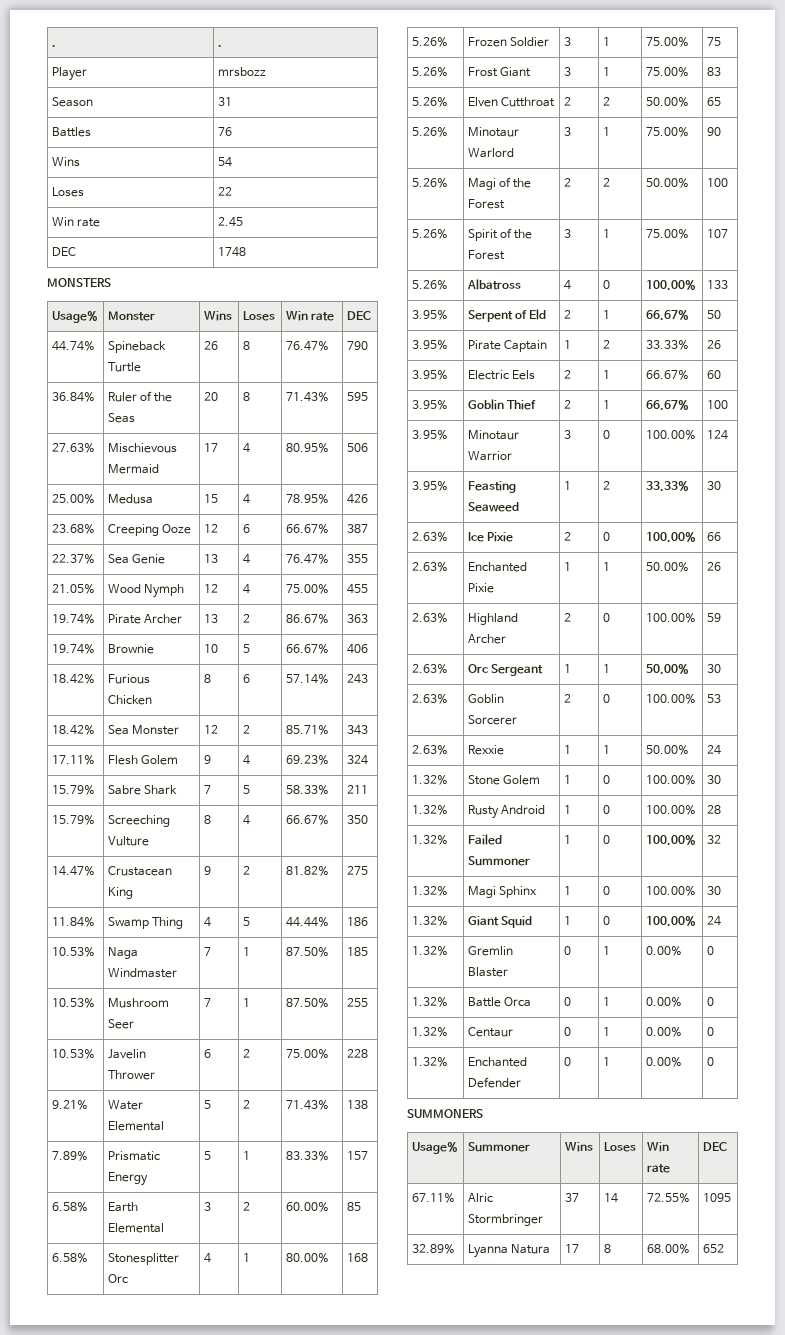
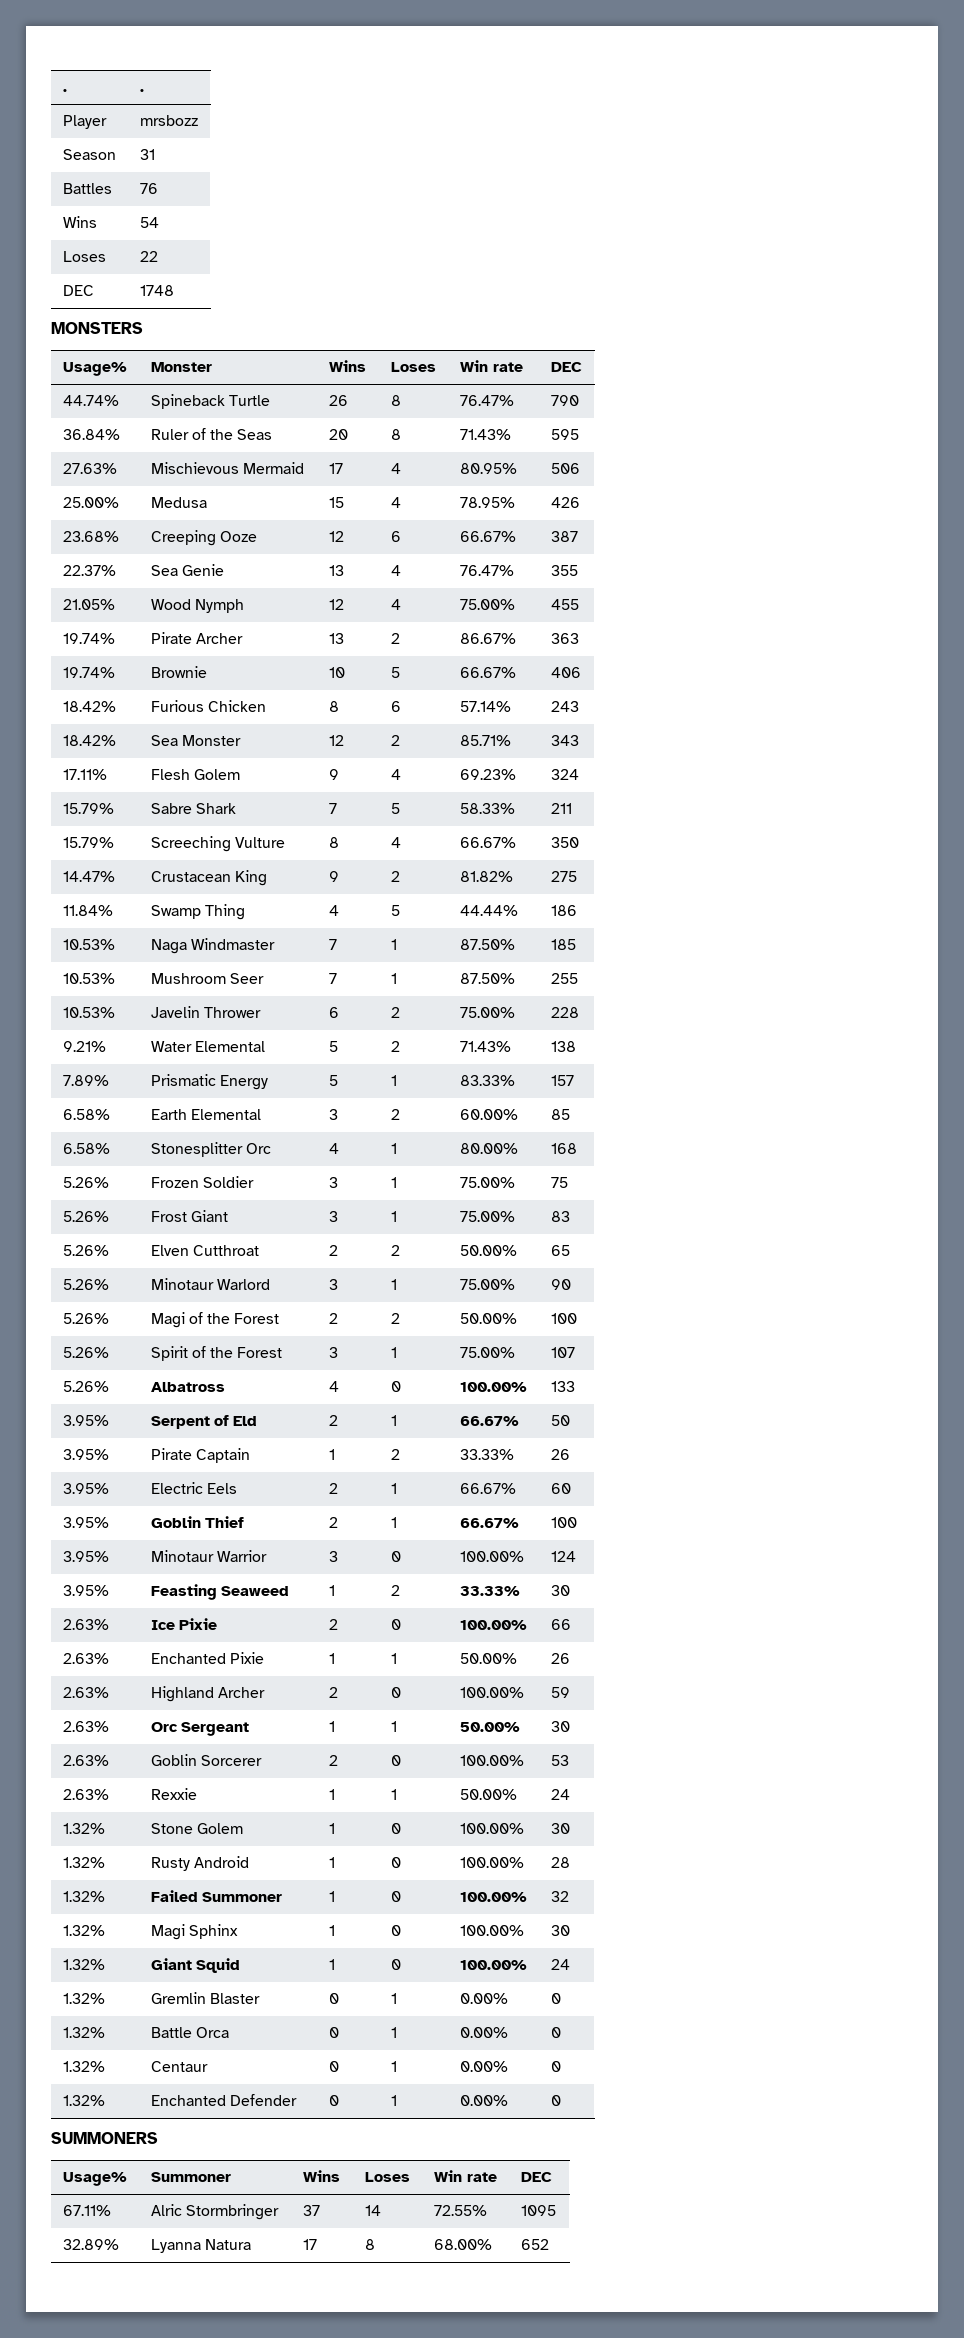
[51,217,101,227] [217,217,243,227] // Win rate | 2.45 -> (158, 256) none

